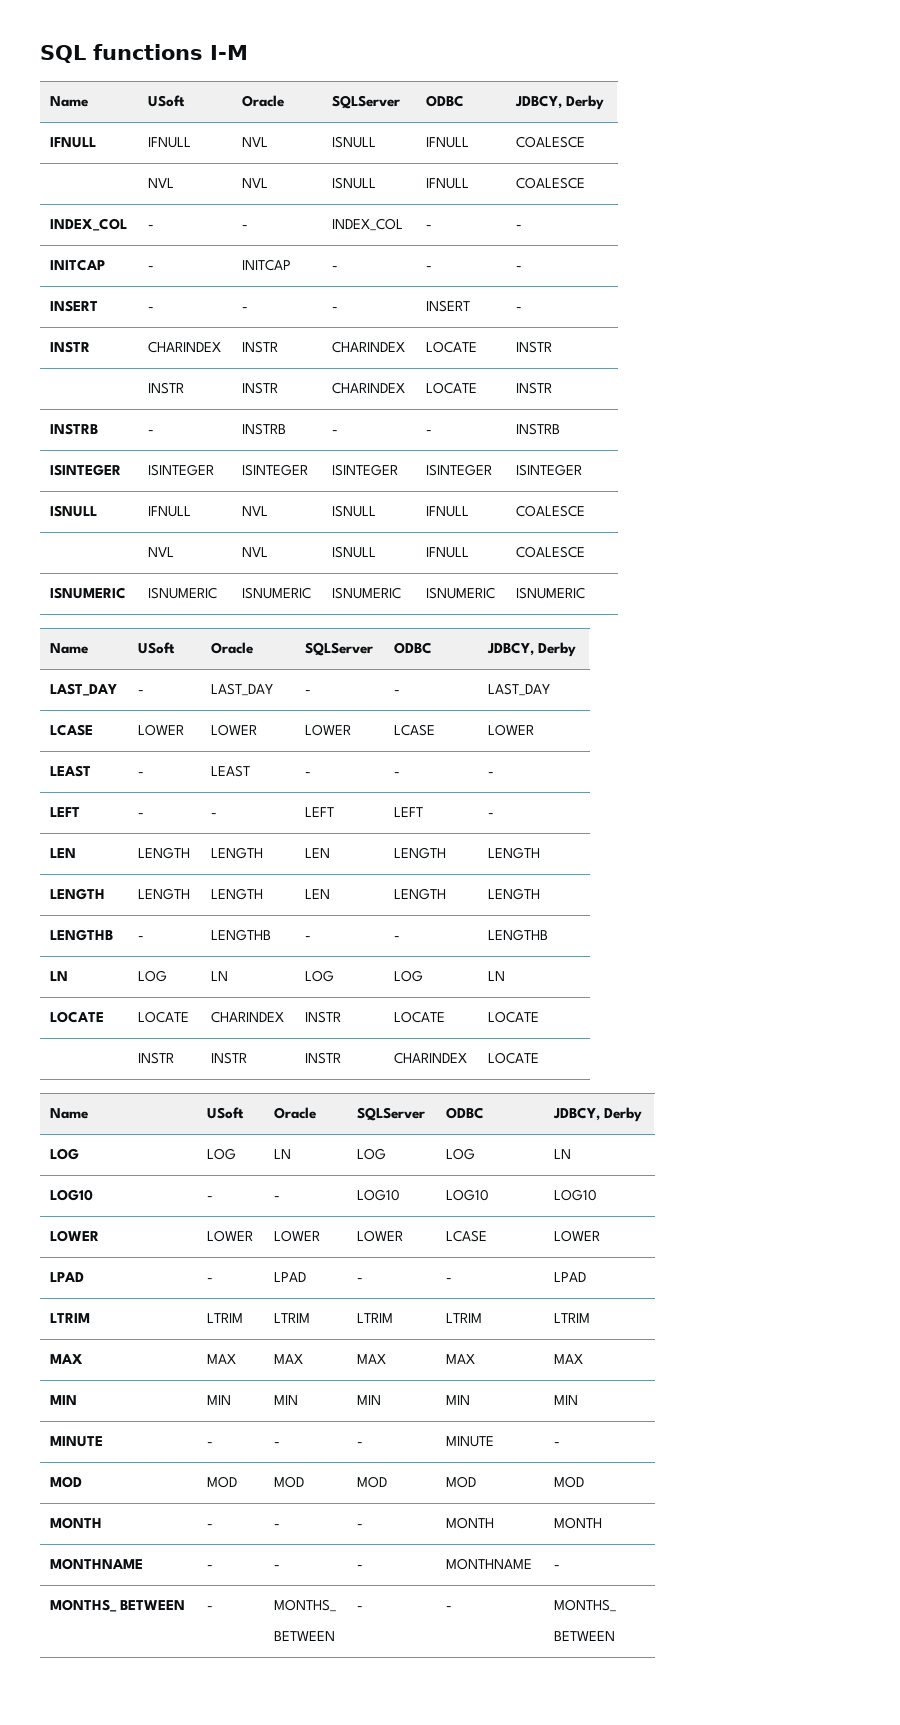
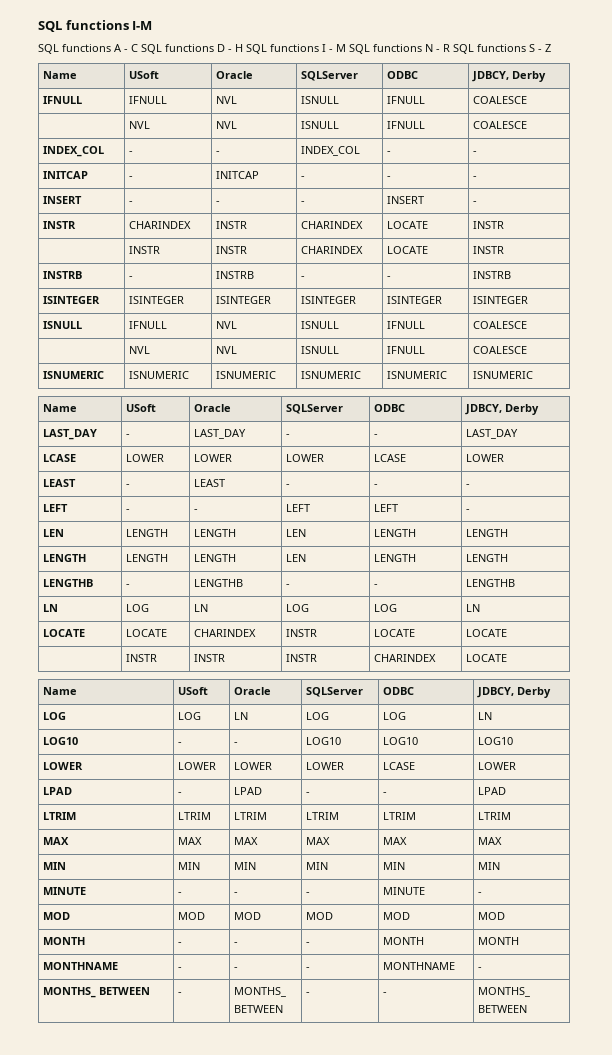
(248, 52) none -> [38,44,551,54] // SQL functions A - C SQL functions D - H SQL functions I - M SQL functions N - R SQL functions S - Z

